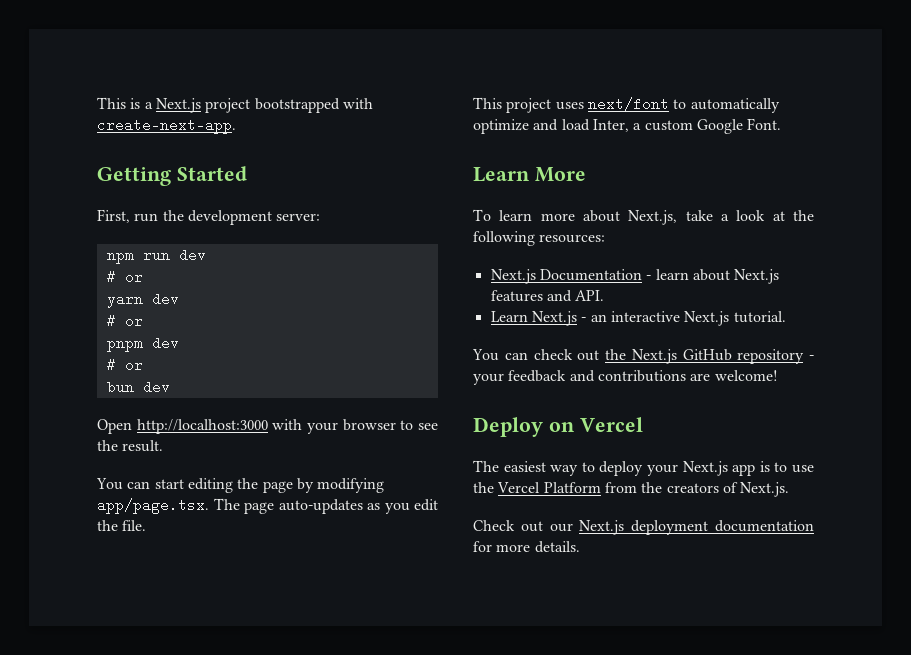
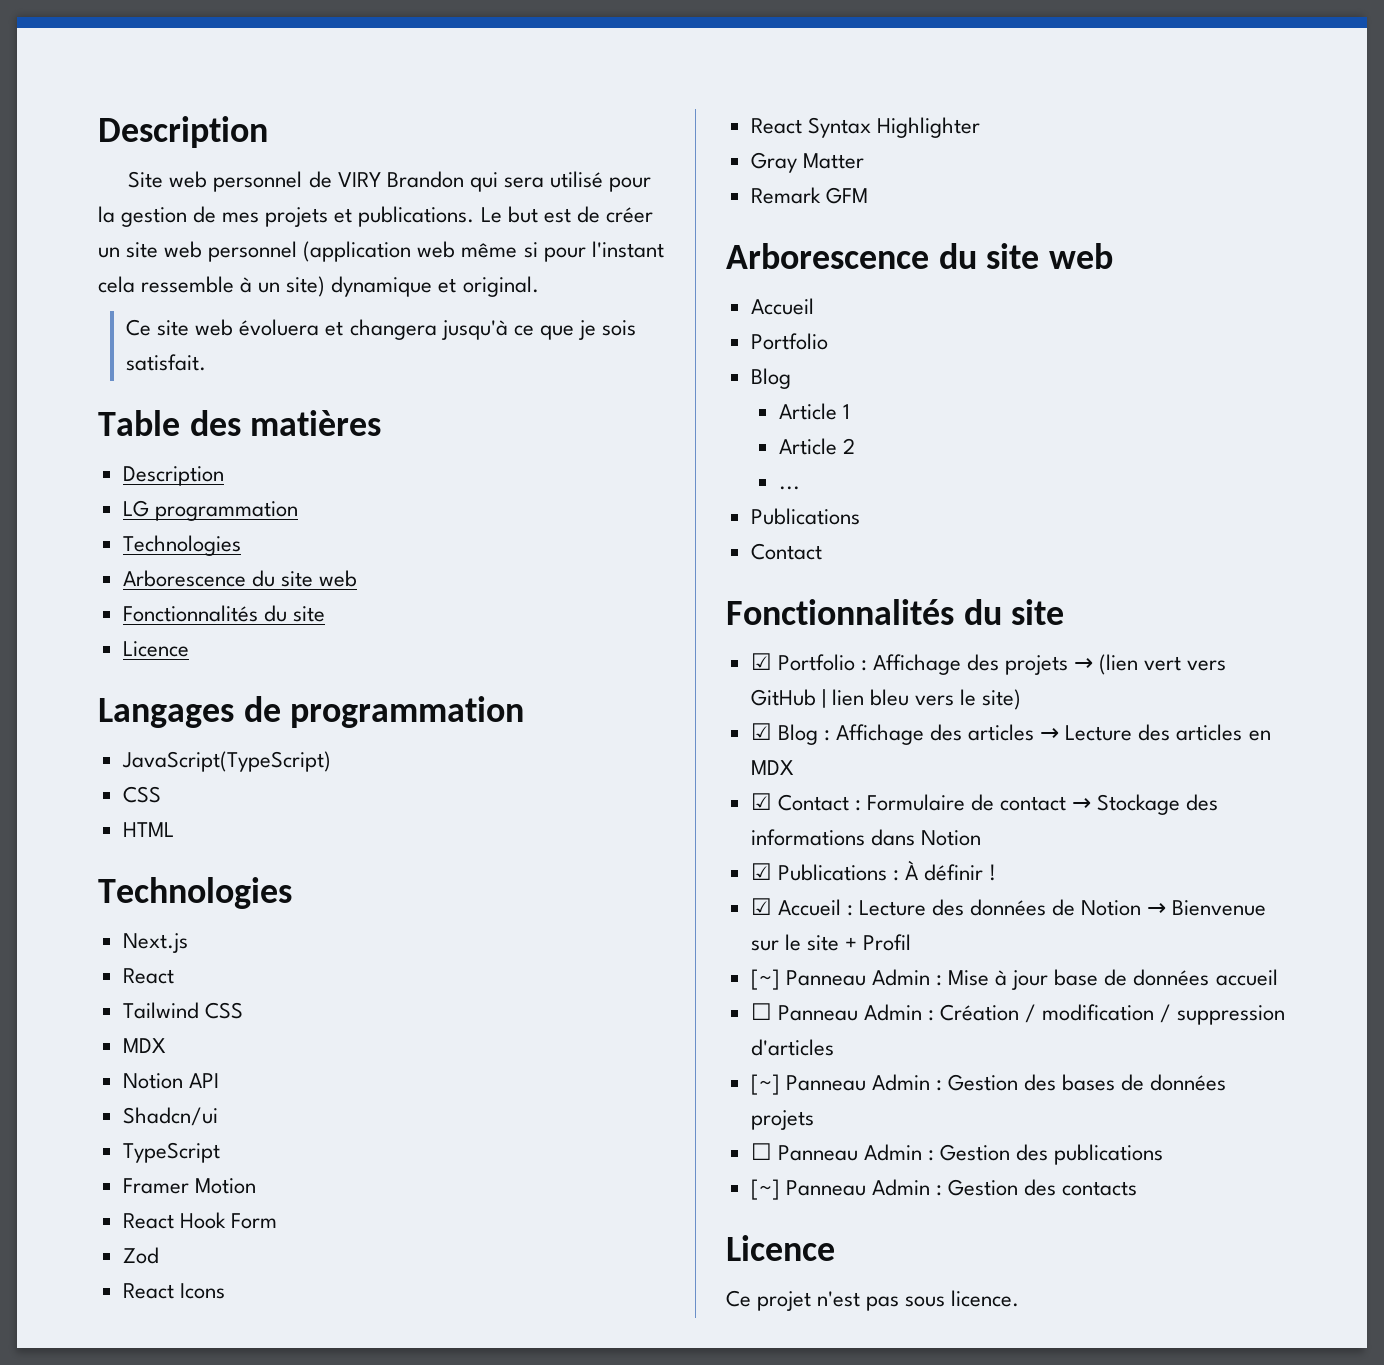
[97,97,373,113] [97,118,236,134] [97,166,247,186] [97,209,321,225] [106,248,206,264] [106,270,143,284] [106,292,179,308] [106,314,143,328] [106,336,179,352] [106,358,143,372] [106,380,170,394] [97,419,438,434] [97,440,164,452] [96,478,385,493] [97,498,438,514] [97,520,147,531] [473,97,780,113] [473,118,782,134] [473,167,586,182] [473,209,814,225] [473,231,606,246] [490,269,780,284] [490,290,605,302] [490,311,786,326] [472,349,814,364] [473,370,778,385] [473,417,643,437] [473,460,814,476] [473,482,790,497] [473,520,814,535] [473,541,580,553] This is a Next.js project bootstrapped with create-next-app. // Getting Started // First, run the development server: // npm run dev // # or // yarn dev // # or // pnpm dev // # or // bun dev // Open http://localhost:3000 with your browser to see the result. // You can start editing the page by modifying app/page.tsx. The page auto-updates as you edit the file. // This project uses next/font to automatically optimize and load Inter, a custom Google Font. // Learn More // To learn more about Next.js, take a look at the following resources: // Next.js Documentation - learn about Next.js features and API. // Learn Next.js - an interactive Next.js tutorial. // You can check out the Next.js GitHub repository - your feedback and contributions are welcome! // Deploy on Vercel // The easiest way to deploy your Next.js app is to use the Vercel Platform from the creators of Next.js. // Check out our Next.js deployment documentation for more details. -> [98,116,268,148] [128,171,651,192] [98,206,653,227] [98,241,664,262] [98,276,539,297] [126,319,636,340] [126,354,207,371] [98,410,382,436] [122,466,224,486] [122,500,298,521] [122,535,241,556] [122,570,357,587] [122,605,325,622] [122,641,189,657] [98,696,525,728] [121,751,331,772] [122,786,161,803] [122,822,174,837] [98,877,292,909] [122,933,188,953] [122,968,174,984] [122,1002,243,1019] [122,1038,166,1053] [122,1073,219,1089] [122,1107,218,1126] [122,1142,220,1163] [122,1178,256,1194] [122,1212,277,1229] [122,1247,159,1264] [122,1283,225,1299] [750,117,980,138] [750,152,864,173] [750,187,868,204] [726,243,1113,269] [750,298,814,315] [750,333,828,350] [750,368,791,389] [778,403,850,420] [778,438,855,455] [778,486,800,490] [750,508,860,525] [750,543,822,560] [726,599,1065,625] [750,653,1227,675] [750,689,1022,710] [750,723,1271,745] [750,760,794,775] [750,793,1219,815] [750,829,981,846] [750,860,997,881] [750,898,1267,916] [750,934,912,951] [750,969,1278,990] [750,1003,1286,1025] [750,1039,834,1056] [750,1074,1227,1095] [750,1110,814,1130] [750,1143,1164,1165] [750,1179,1138,1200] [726,1235,835,1261] [726,1290,1020,1311] Description // Site web personnel de VIRY Brandon qui sera utilisé pour la gestion de mes projets et publications. Le but est de créer un site web personnel (application web même si pour l'instant cela ressemble à un site) dynamique et original. // Ce site web évoluera et changera jusqu'à ce que je sois satisfait. // Table des matières // Description // LG programmation // Technologies // Arborescence du site web // Fonctionnalités du site // Licence // Langages de programmation // JavaScript(TypeScript) // CSS // HTML // Technologies // Next.js // React // Tailwind CSS // MDX // Notion API // Shadcn/ui // TypeScript // Framer Motion // React Hook Form // Zod // React Icons // React Syntax Highlighter // Gray Matter // Remark GFM // Arborescence du site web // Accueil // Portfolio // Blog // Article 1 // Article 2 // ... // Publications // Contact // Fonctionnalités du site // ☑ Portfolio : Affichage des projets → (lien vert vers GitHub | lien bleu vers le site) // ☑ Blog : Affichage des articles → Lecture des articles en MDX // ☑ Contact : Formulaire de contact → Stockage des informations dans Notion // ☑ Publications : À définir ! // ☑ Accueil : Lecture des données de Notion → Bienvenue sur le site + Profil // [~] Panneau Admin : Mise à jour base de données accueil // ☐ Panneau Admin : Création / modification / suppression d'articles // [~] Panneau Admin : Gestion des bases de données projets // ☐ Panneau Admin : Gestion des publications // [~] Panneau Admin : Gestion des contacts // Licence // Ce projet n'est pas sous licence.

